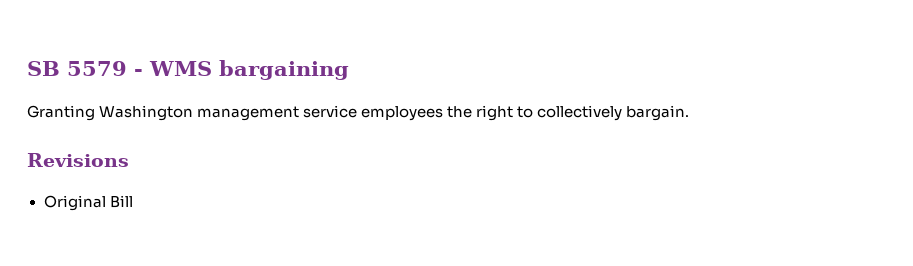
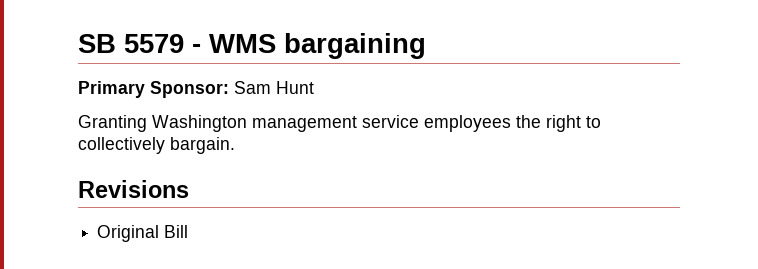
(349, 70) none -> [78,81,314,98] // Primary Sponsor: Sam Hunt

